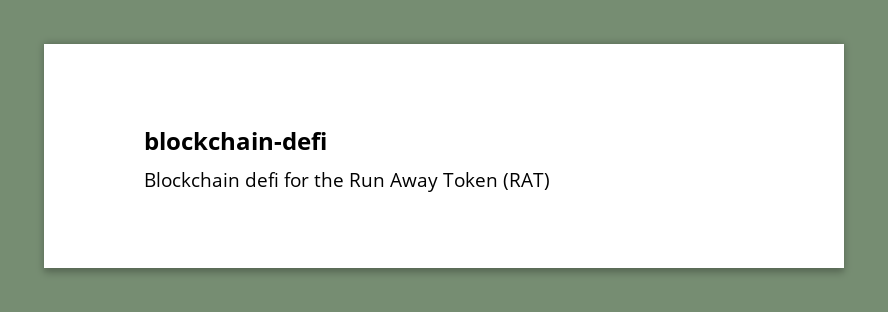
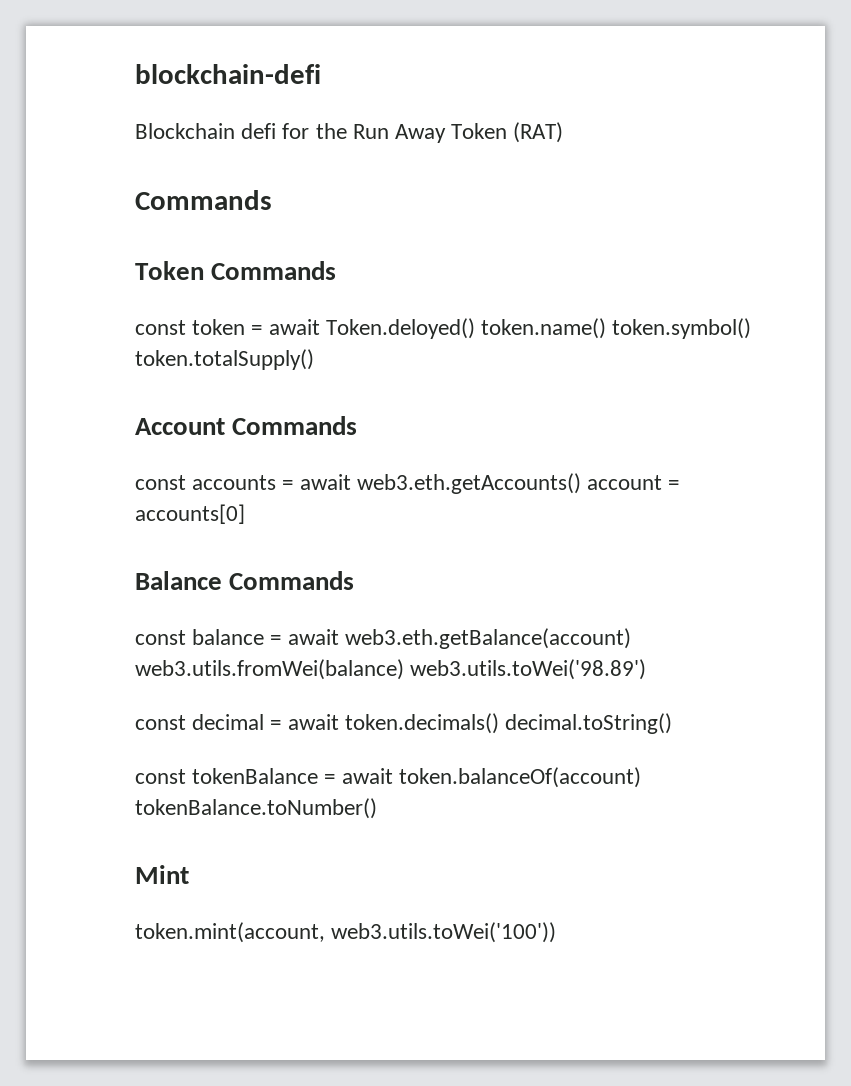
(550, 181) none -> [135,190,272,210] [135,261,337,280] [135,318,752,339] [135,349,314,370] [135,416,358,435] [135,473,680,494] [135,504,245,524] [135,571,355,590] [135,628,631,649] [135,659,647,680] [135,713,673,734] [135,767,641,788] [135,798,377,819] [135,865,189,884] [135,922,557,943] // Commands // Token Commands // const token = await Token.deloyed() token.name() token.symbol() token.totalSupply() // Account Commands // const accounts = await web3.eth.getAccounts() account = accounts[0] // Balance Commands // const balance = await web3.eth.getBalance(account) web3.utils.fromWei(balance) web3.utils.toWei('98.89') // const decimal = await token.decimals() decimal.toString() // const tokenBalance = await token.balanceOf(account) tokenBalance.toNumber() // Mint // token.mint(account, web3.utils.toWei('100'))

